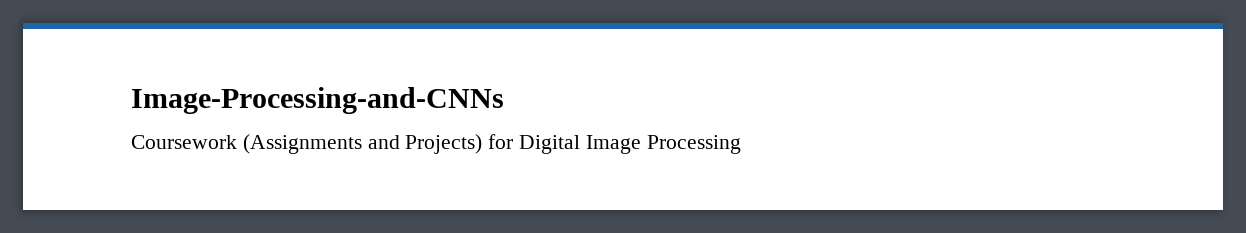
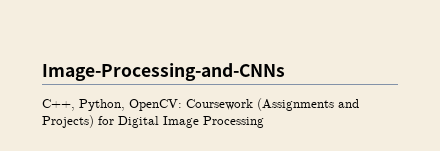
(504, 100) none -> [42,99,182,111] C++, Python, OpenCV:

